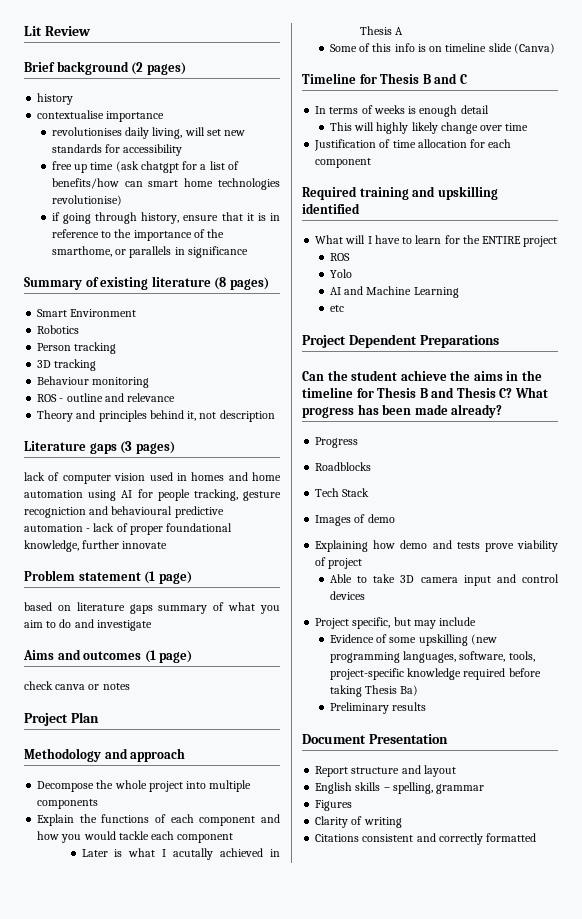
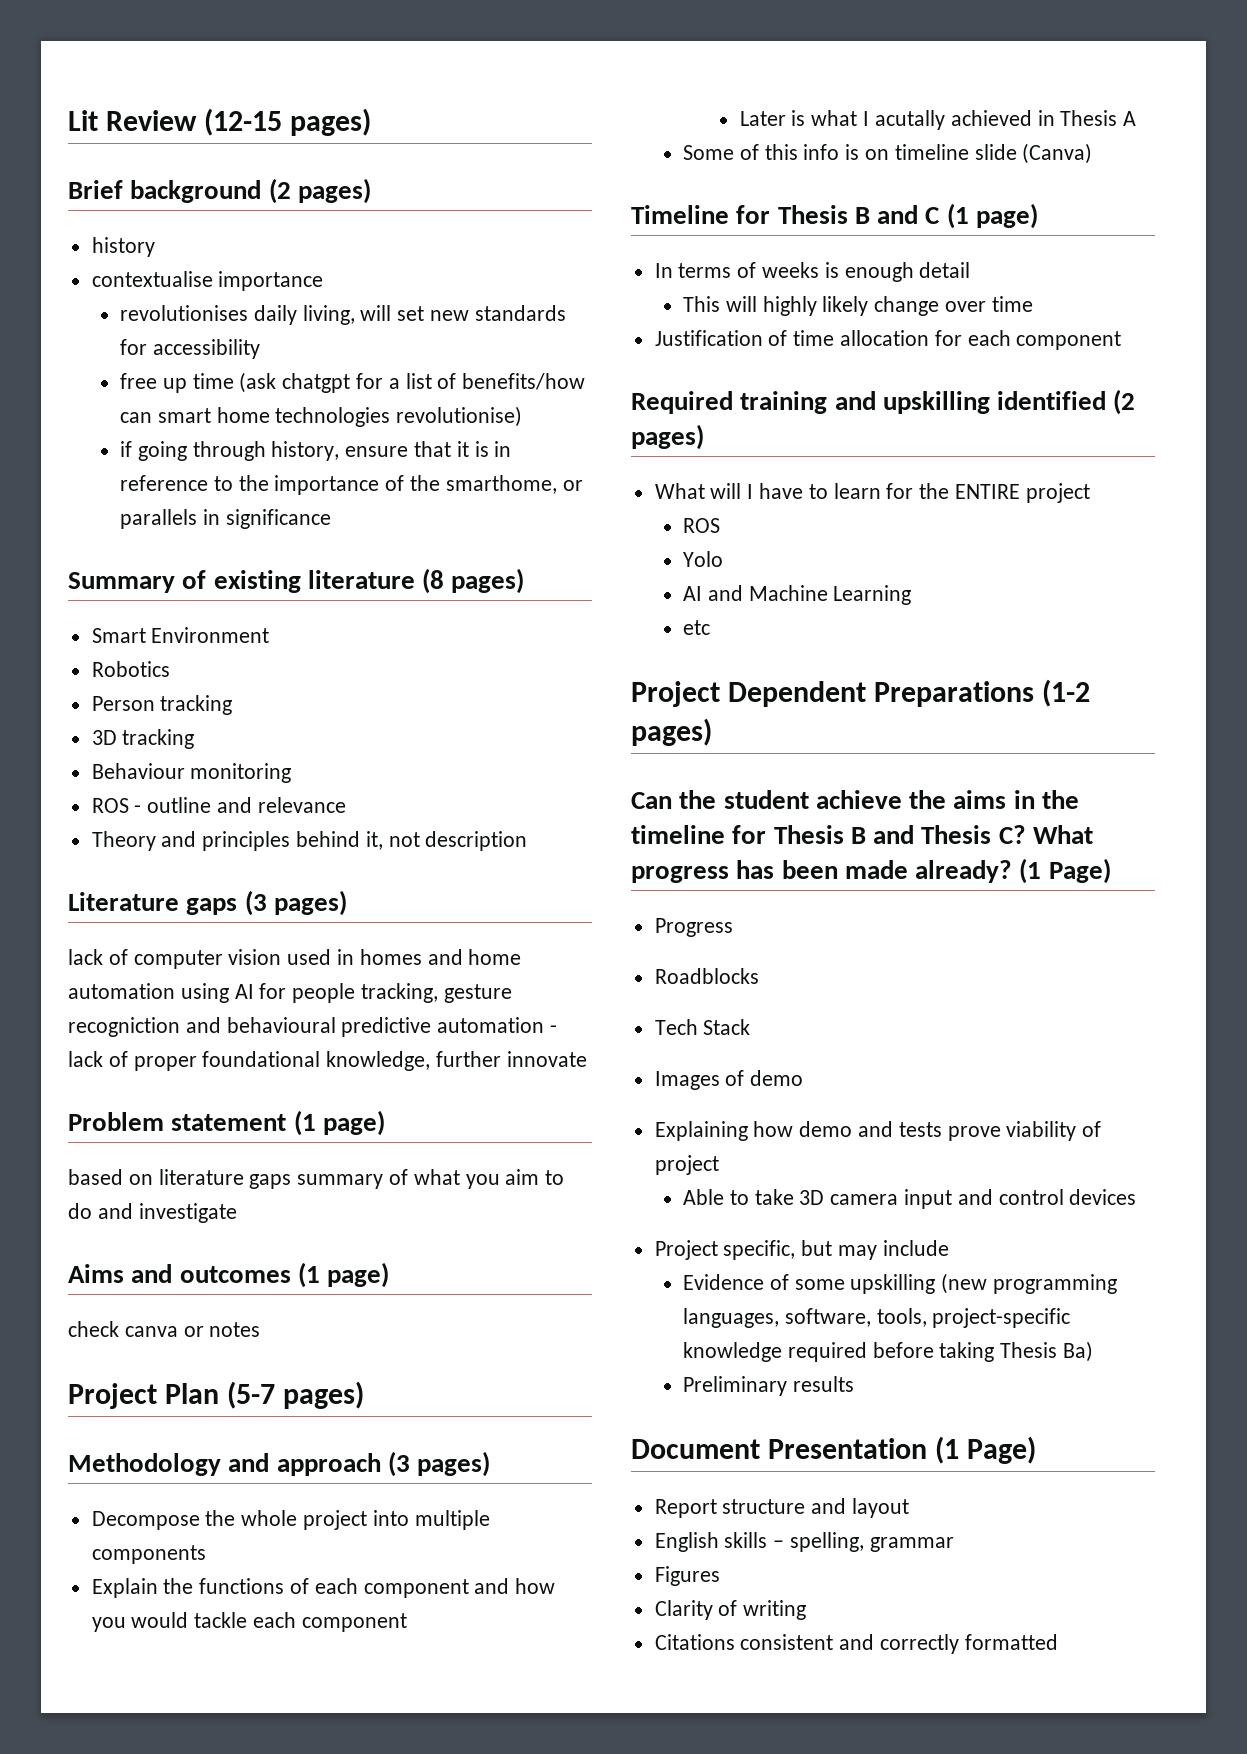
(90, 31) none -> [204,108,372,136] (12-15 pages)
(99, 717) none -> [227,1381,365,1409] (5-7 pages)
(186, 755) none -> [387,1451,491,1477] (3 pages)
(467, 79) none -> [946,203,1039,229] (1 page)
(360, 208) none -> [1113,389,1136,415] [631,424,704,450] (2 pages)
(499, 341) none -> [1042,679,1091,707] [631,718,712,746] (1-2 pages)
(503, 411) none -> [1019,858,1111,884] (1 Page)
(448, 739) none -> [935,1436,1037,1464] (1 Page)

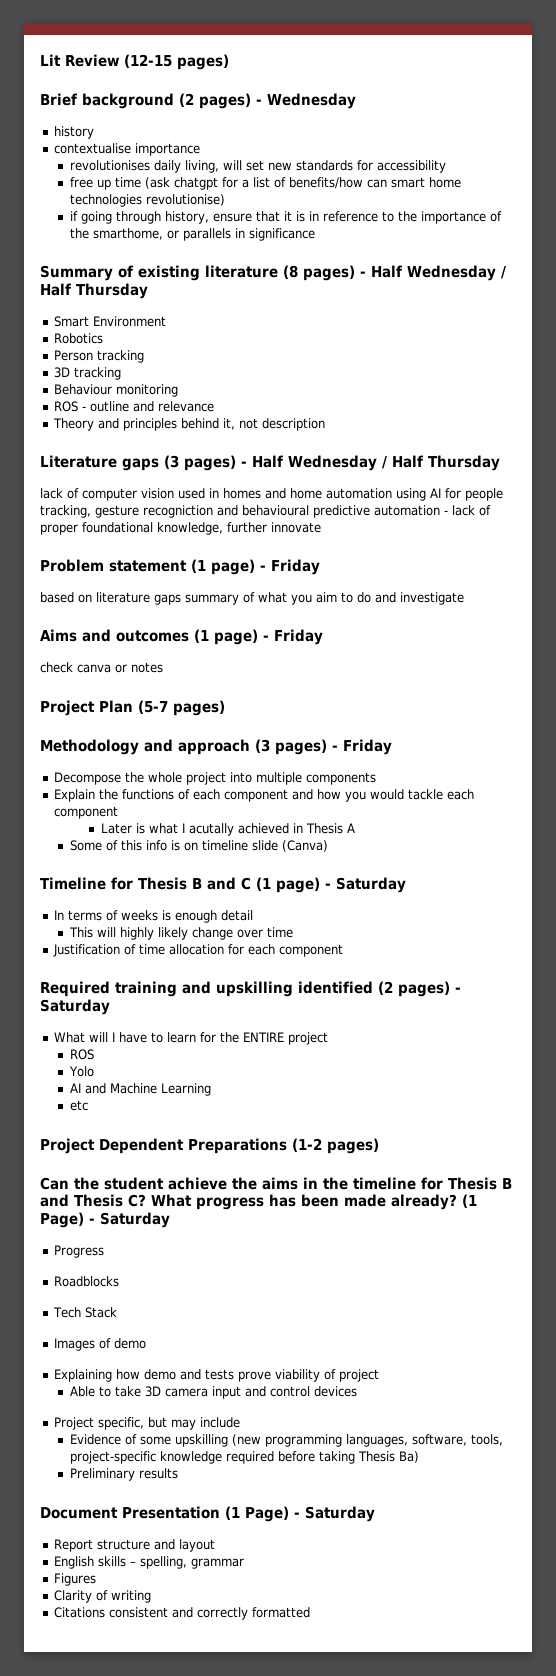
(371, 191) none -> [256,93,356,109] - Wednesday
(525, 581) none -> [360,265,506,281] [40,283,148,299] - Half Wednesday / Half Thursday
(347, 903) none -> [241,455,500,471] - Half Wednesday / Half Thursday
(385, 1123) none -> [260,559,320,575] - Friday
(390, 1275) none -> [263,629,323,645] - Friday
(491, 1464) none -> [332,739,392,755] - Friday
(1039, 216) none -> [325,877,406,893] - Saturday
(704, 437) none -> [455,987,461,993] [40,999,110,1015] - Saturday
(1111, 871) none -> [89,1212,170,1228] - Saturday
(1037, 1450) none -> [294,1506,375,1522] - Saturday

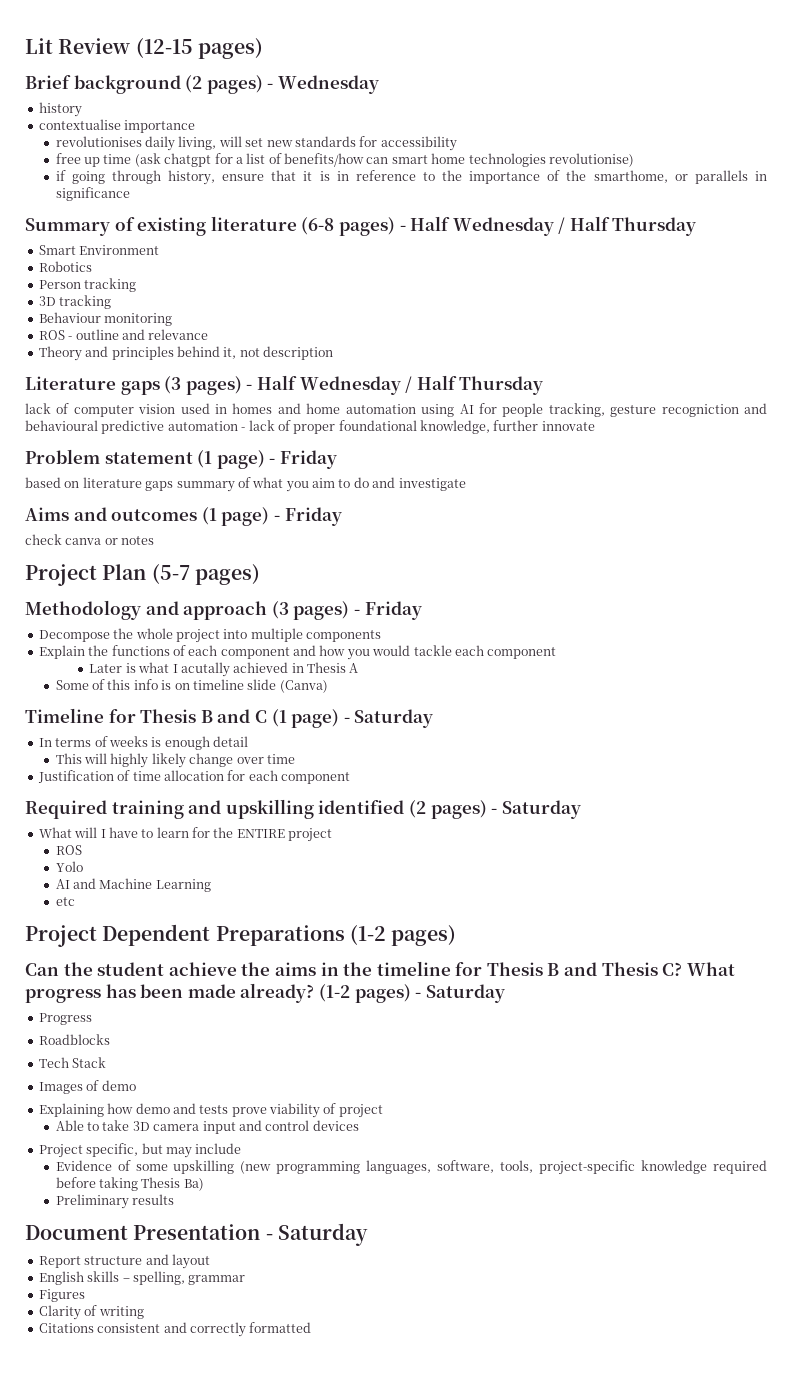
[283,265,298,279] (8 -> [301,217,335,235] (6-8
[462,1194,477,1208] [40,1212,84,1228] (1 Page) -> [318,984,411,1003] (1-2 pages)
[225,1506,289,1522] (1 Page) -> (261, 1232) none

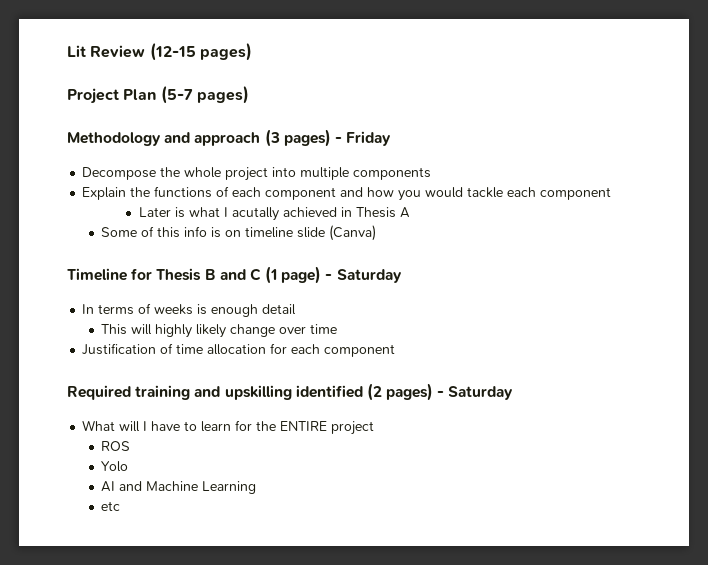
[25,75,379,94] [38,102,82,117] [38,119,196,133] [55,136,457,151] [55,153,634,167] [55,170,767,185] [55,187,130,201] [25,216,697,236] [38,245,160,255] [38,261,92,272] [38,278,137,292] [38,295,112,309] [38,312,173,326] [38,329,209,340] [38,346,333,361] [25,375,544,395] [25,403,767,417] [25,420,595,434] [25,449,337,469] [25,477,466,492] [25,507,342,526] [25,534,155,545] // Brief background (2 pages) - Wednesday // history // contextualise importance // revolutionises daily living, will set new standards for accessibility // free up time (ask chatgpt for a list of benefits/how can smart home technologies revolutionise) // if going through history, ensure that it is in reference to the importance of the smarthome, or parallels in significance // Summary of existing literature (6-8 pages) - Half Wednesday / Half Thursday // Smart Environment // Robotics // Person tracking // 3D tracking // Behaviour monitoring // ROS - outline and relevance // Theory and principles behind it, not description // Literature gaps (3 pages) - Half Wednesday / Half Thursday // lack of computer vision used in homes and home automation using AI for people tracking, gesture recogniction and behavioural predictive automation - lack of proper foundational knowledge, further innovate // Problem statement (1 page) - Friday // based on literature gaps summary of what you aim to do and investigate // Aims and outcomes (1 page) - Friday // check canva or notes -> (252, 52) none
[25,924,457,947] [25,961,735,976] [25,983,505,1003] [38,1013,92,1025] [38,1034,110,1045] [38,1057,107,1068] [38,1080,136,1094] [38,1103,383,1118] [55,1120,359,1134] [38,1143,242,1158] [55,1160,767,1175] [55,1177,204,1191] [55,1194,175,1209] [25,1223,368,1246] [38,1254,210,1269] [38,1271,246,1285] [38,1289,85,1302] [38,1305,144,1320] [38,1322,312,1337] // Project Dependent Preparations (1-2 pages) // Can the student achieve the aims in the timeline for Thesis B and Thesis C? What progress has been made already? (1-2 pages) - Saturday // Progress // Roadblocks // Tech Stack // Images of demo // Explaining how demo and tests prove viability of project // Able to take 3D camera input and control devices // Project specific, but may include // Evidence of some upskilling (new programming languages, software, tools, project-specific knowledge required before taking Thesis Ba) // Preliminary results // Document Presentation - Saturday // Report structure and layout // English skills – spelling, grammar // Figures // Clarity of writing // Citations consistent and correctly formatted -> (121, 506) none

